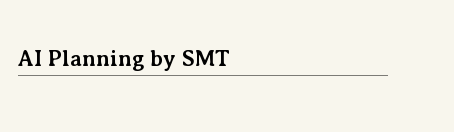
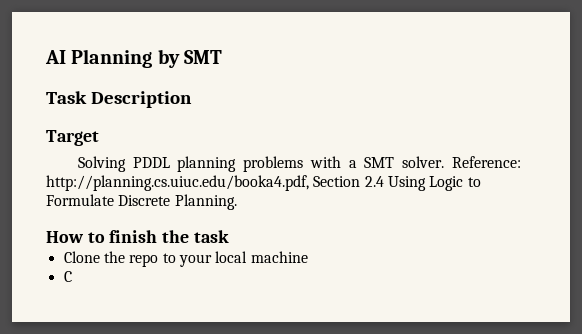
(230, 58) none -> [46,91,192,108] [46,130,99,146] [77,156,521,172] [46,175,481,191] [46,194,237,210] [46,230,229,243] [63,251,308,267] [63,271,72,282] // Task Description // Target // Solving PDDL planning problems with a SMT solver. Reference: http://planning.cs.uiuc.edu/booka4.pdf, Section 2.4 Using Logic to Formulate Discrete Planning. // How to finish the task // Clone the repo to your local machine // C

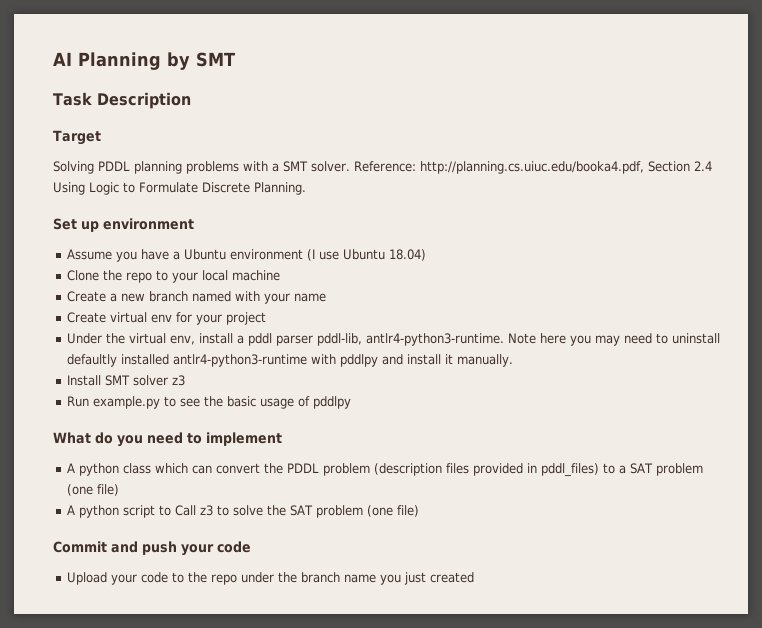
[46,230,229,243] How to finish the task -> [53,218,194,232] [66,249,426,262] Set up environment // Assume you have a Ubuntu environment (I use Ubuntu 18.04)
[63,271,72,282] C -> [66,291,326,304] [66,312,266,325] [66,333,720,346] [66,354,513,367] [66,375,185,386] [66,396,351,409] [53,432,282,447] [66,463,703,477] [66,484,119,496] [66,505,419,518] [53,541,251,556] [66,572,474,585] Create a new branch named with your name // Create virtual env for your project // Under the virtual env, install a pddl parser pddl-lib, antlr4-python3-runtime. Note here you may need to uninstall defaultly installed antlr4-python3-runtime with pddlpy and install it manually. // Install SMT solver z3 // Run example.py to see the basic usage of pddlpy // What do you need to implement // A python class which can convert the PDDL problem (description files provided in pddl_files) to a SAT problem (one file) // A python script to Call z3 to solve the SAT problem (one file) // Commit and push your code // Upload your code to the repo under the branch name you just created

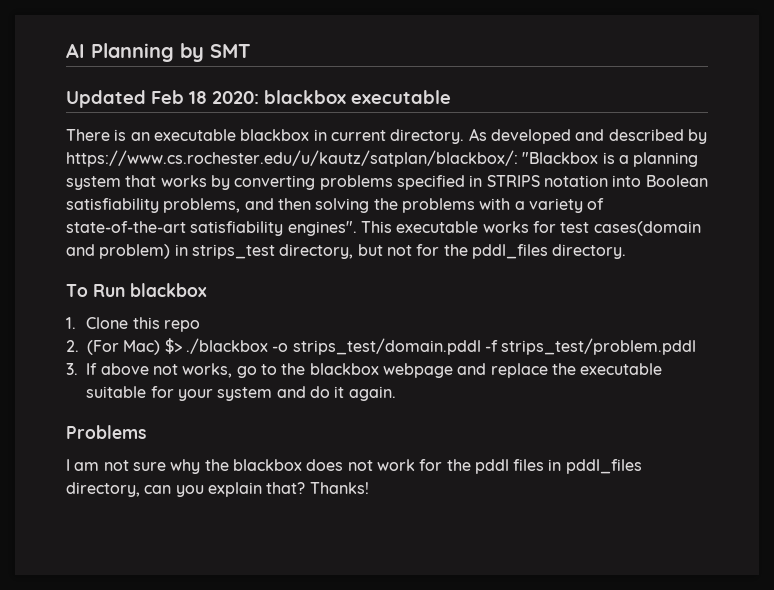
[53,92,191,109] [53,130,101,145] [53,161,712,174] [53,182,306,195] [53,218,194,232] [66,249,426,262] [66,270,280,283] [66,291,326,304] [66,312,266,325] [66,333,720,346] [66,354,513,367] [66,375,185,386] [66,396,351,409] [53,432,282,447] [66,463,703,477] [66,484,119,496] [66,505,419,518] [53,541,251,556] [66,572,474,585] Task Description // Target // Solving PDDL planning problems with a SMT solver. Reference: http://planning.cs.uiuc.edu/booka4.pdf, Section 2.4 Using Logic to Formulate Discrete Planning. // Set up environment // Assume you have a Ubuntu environment (I use Ubuntu 18.04) // Clone the repo to your local machine // Create a new branch named with your name // Create virtual env for your project // Under the virtual env, install a pddl parser pddl-lib, antlr4-python3-runtime. Note here you may need to uninstall defaultly installed antlr4-python3-runtime with pddlpy and install it manually. // Install SMT solver z3 // Run example.py to see the basic usage of pddlpy // What do you need to implement // A python class which can convert the PDDL problem (description files provided in pddl_files) to a SAT problem (one file) // A python script to Call z3 to solve the SAT problem (one file) // Commit and push your code // Upload your code to the repo under the branch name you just created -> [66,90,451,108] [66,128,707,144] [66,150,699,167] [66,175,708,190] [66,198,605,213] [66,221,701,236] [66,244,627,259] [66,283,207,297] [66,317,200,332] [66,338,697,355] [66,363,663,378] [86,386,396,401] [66,425,146,439] [66,459,642,474] [66,482,369,497] Updated Feb 18 2020: blackbox executable // There is an executable blackbox in current directory. As developed and described by https://www.cs.rochester.edu/u/kautz/satplan/blackbox/: "Blackbox is a planning system that works by converting problems specified in STRIPS notation into Boolean satisfiability problems, and then solving the problems with a variety of state-of-the-art satisfiability engines". This executable works for test cases(domain and problem) in strips_test directory, but not for the pddl_files directory. // To Run blackbox // 1. Clone this repo // 2. (For Mac) $> ./blackbox -o strips_test/domain.pddl -f strips_test/problem.pddl // 3. If above not works, go to the blackbox webpage and replace the executable suitable for your system and do it again. // Problems // I am not sure why the blackbox does not work for the pddl files in pddl_files directory, can you explain that? Thanks!

